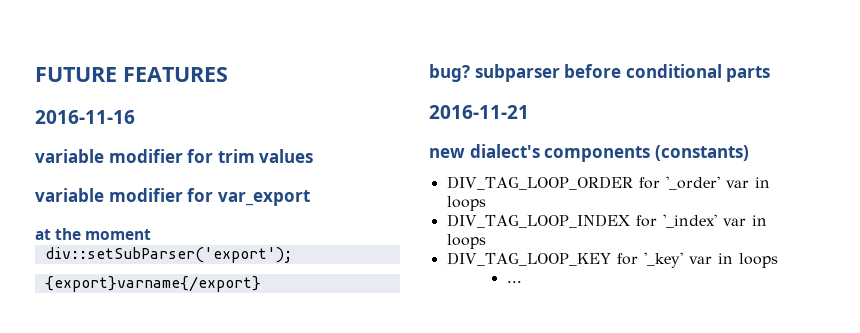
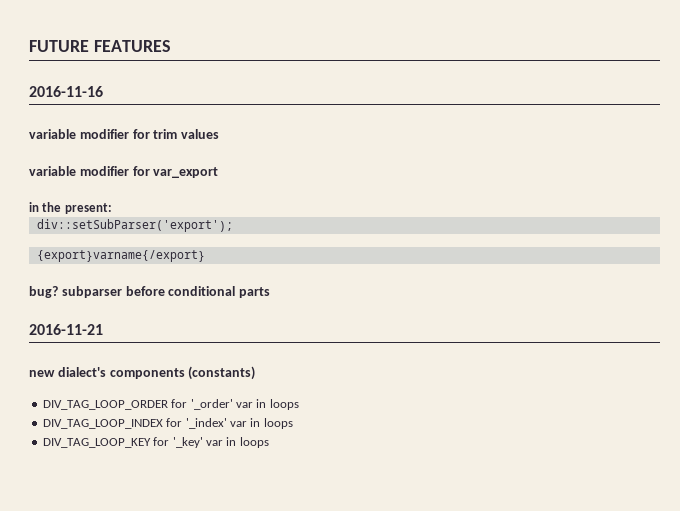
[35,228,152,240] at the moment -> [29,202,112,214] in the present:
[506,280,522,283] // ... -> (269, 442) none

